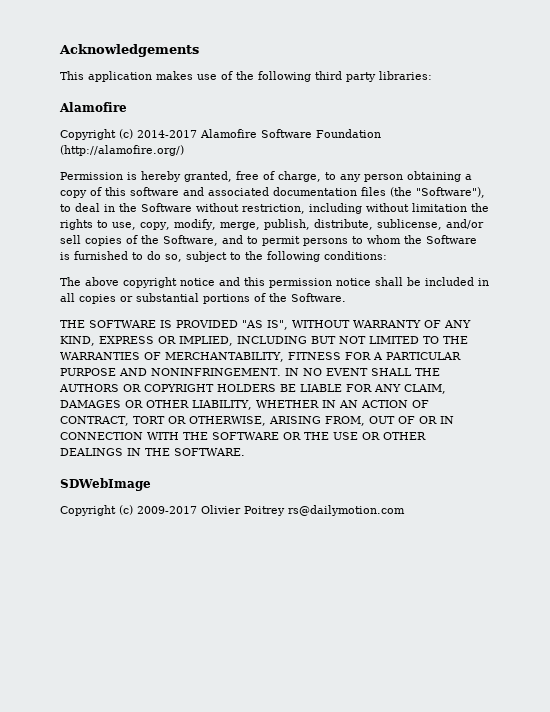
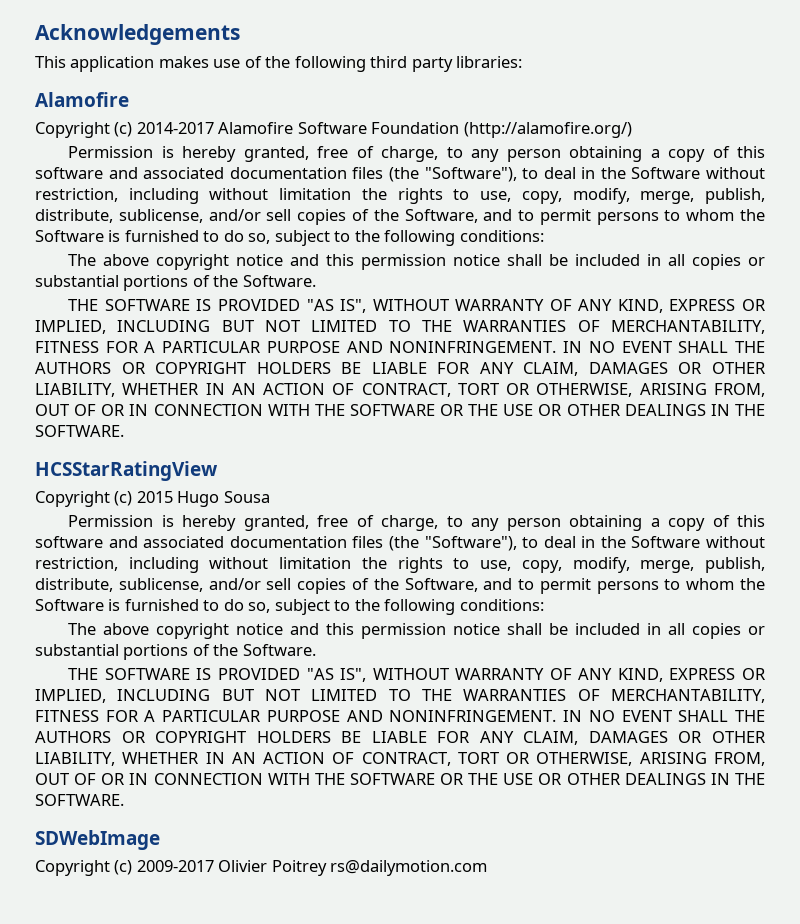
(245, 452) none -> [35,461,218,481] [35,491,270,507] [68,515,765,531] [35,536,765,551] [35,557,766,573] [35,578,766,594] [35,599,544,615] [68,623,765,639] [35,644,316,660] [68,668,766,682] [35,689,765,703] [35,710,766,722] [35,731,766,745] [35,752,765,766] [35,773,765,785] [35,794,124,806] // HCSStarRatingView // Copyright (c) 2015 Hugo Sousa // Permission is hereby granted, free of charge, to any person obtaining a copy of this software and associated documentation files (the "Software"), to deal in the Software without restriction, including without limitation the rights to use, copy, modify, merge, publish, distribute, sublicense, and/or sell copies of the Software, and to permit persons to whom the Software is furnished to do so, subject to the following conditions: // The above copyright notice and this permission notice shall be included in all copies or substantial portions of the Software. // THE SOFTWARE IS PROVIDED "AS IS", WITHOUT WARRANTY OF ANY KIND, EXPRESS OR IMPLIED, INCLUDING BUT NOT LIMITED TO THE WARRANTIES OF MERCHANTABILITY, FITNESS FOR A PARTICULAR PURPOSE AND NONINFRINGEMENT. IN NO EVENT SHALL THE AUTHORS OR COPYRIGHT HOLDERS BE LIABLE FOR ANY CLAIM, DAMAGES OR OTHER LIABILITY, WHETHER IN AN ACTION OF CONTRACT, TORT OR OTHERWISE, ARISING FROM, OUT OF OR IN CONNECTION WITH THE SOFTWARE OR THE USE OR OTHER DEALINGS IN THE SOFTWARE.

